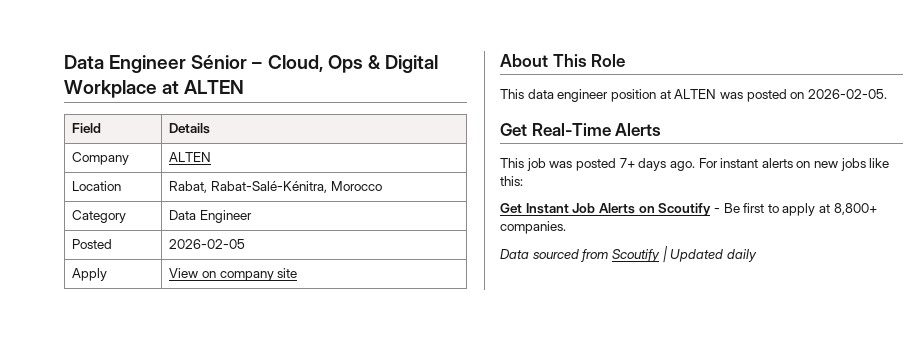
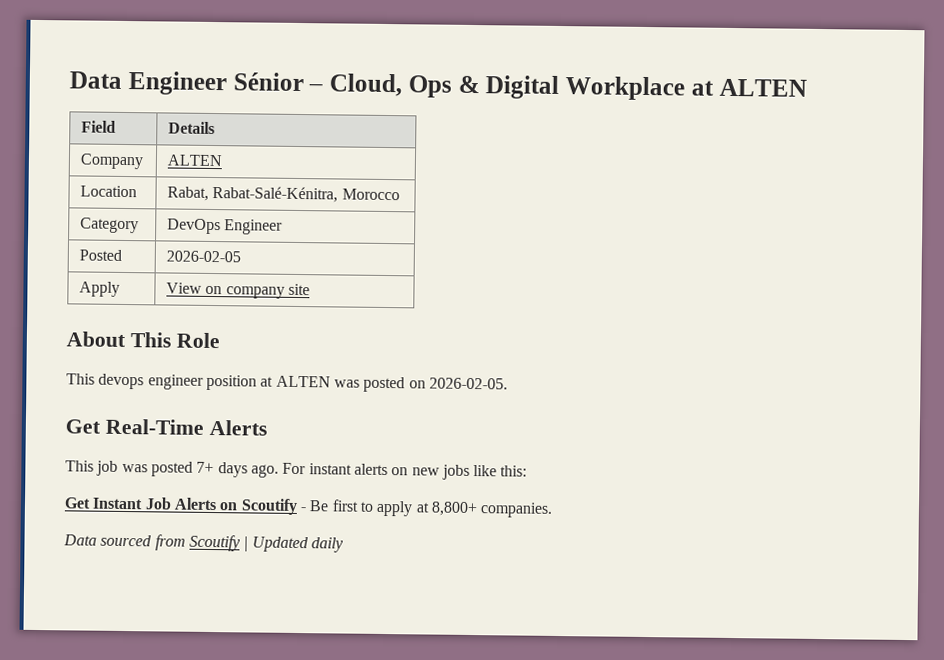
[169,210,197,220] Data -> [167,218,222,235] DevOps
[527,89,554,99] data -> [98,373,145,390] devops

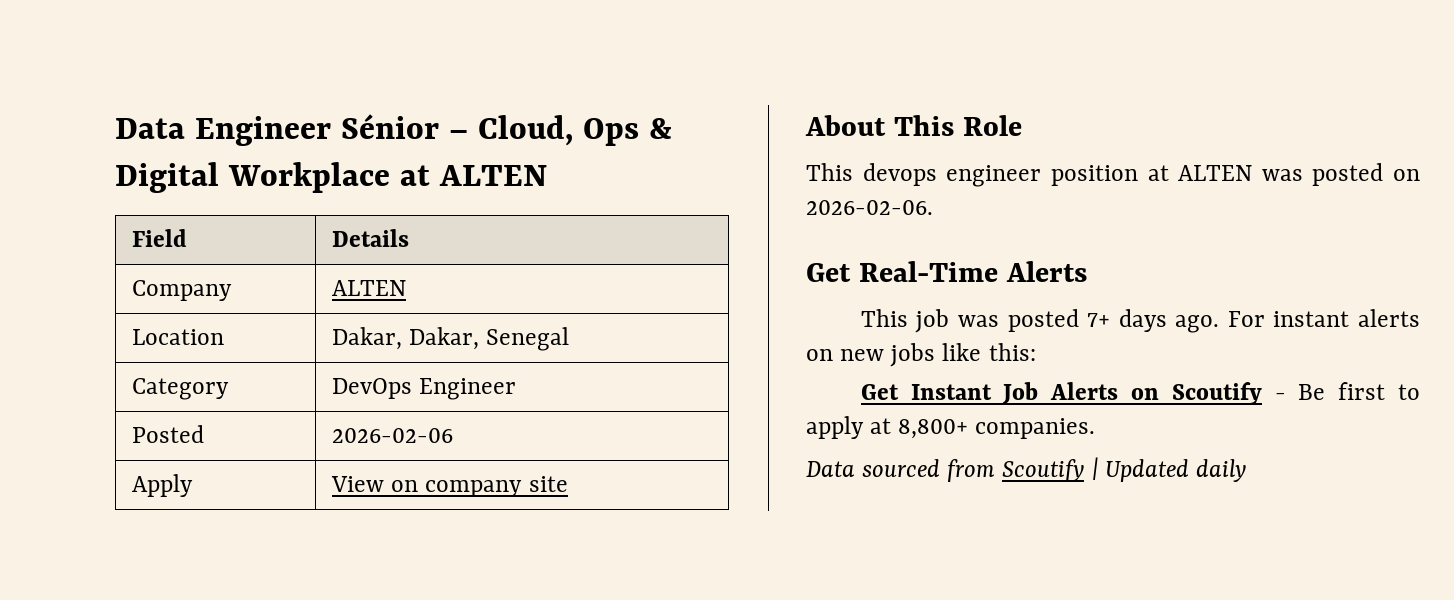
[167,186,400,203] Rabat, Rabat-Salé-Kénitra, Morocco -> [332,327,570,351] Dakar, Dakar, Senegal
[166,250,242,263] 2026-02-05 -> [332,428,454,443] 2026-02-06
[428,377,508,390] 2026-02-05. -> [806,200,933,215] 2026-02-06.

